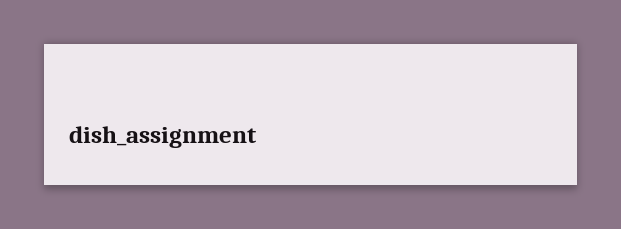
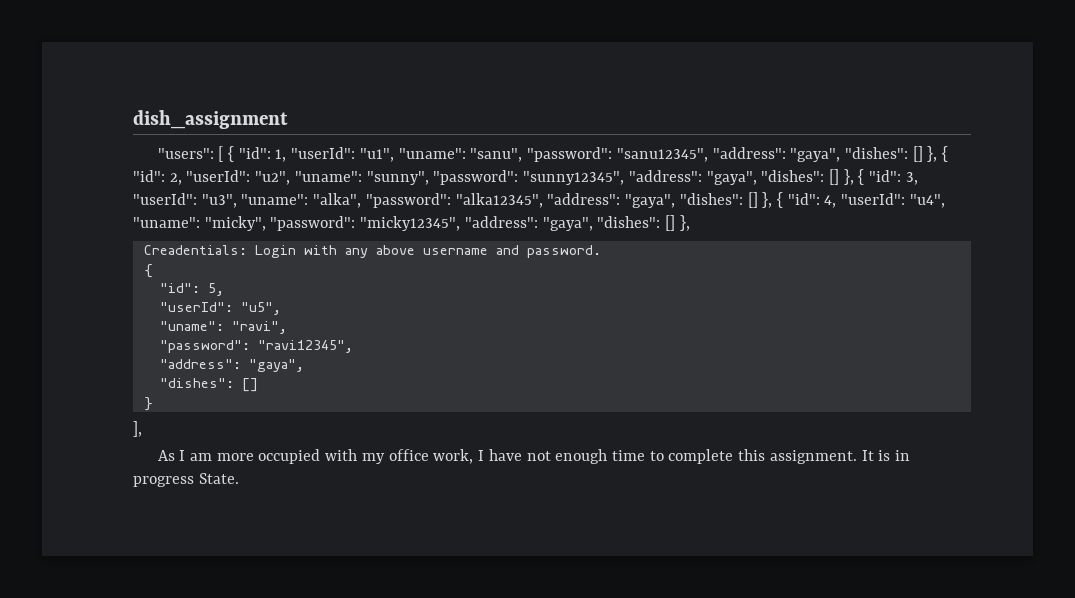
(257, 137) none -> [157,146,949,162] [133,169,918,185] [133,192,945,208] [133,215,690,231] [143,245,601,258] [143,264,153,278] [159,283,224,296] [159,302,281,315] [159,321,287,334] [159,340,353,353] [159,359,304,372] [159,378,258,392] [143,397,153,411] [133,421,142,437] [157,449,911,464] [133,473,239,487] // "users": [ { "id": 1, "userId": "u1", "uname": "sanu", "password": "sanu12345", "address": "gaya", "dishes": [] }, { "id": 2, "userId": "u2", "uname": "sunny", "password": "sunny12345", "address": "gaya", "dishes": [] }, { "id": 3, "userId": "u3", "uname": "alka", "password": "alka12345", "address": "gaya", "dishes": [] }, { "id": 4, "userId": "u4", "uname": "micky", "password": "micky12345", "address": "gaya", "dishes": [] }, // Creadentials: Login with any above username and password. // { // "id": 5, // "userId": "u5", // "uname": "ravi", // "password": "ravi12345", // "address": "gaya", // "dishes": [] // } // ], // As I am more occupied with my office work, I have not enough time to complete this assignment. It is in progress State.

